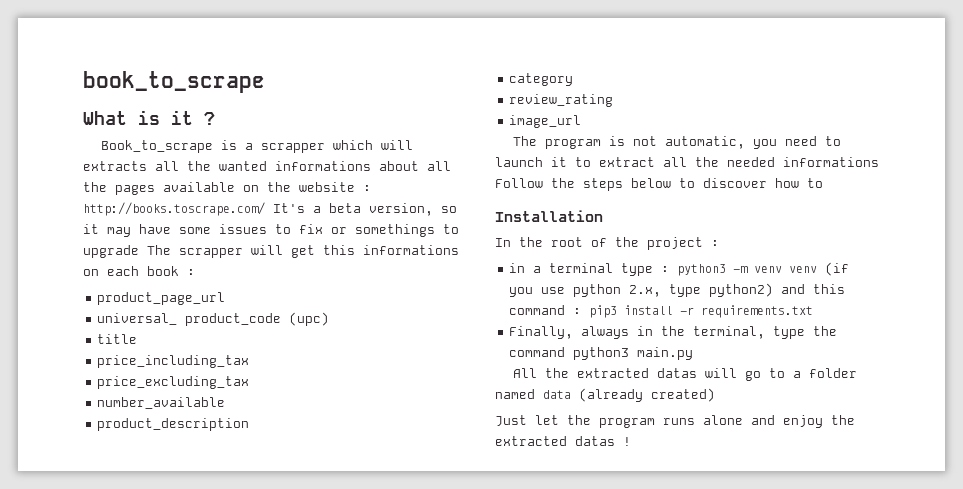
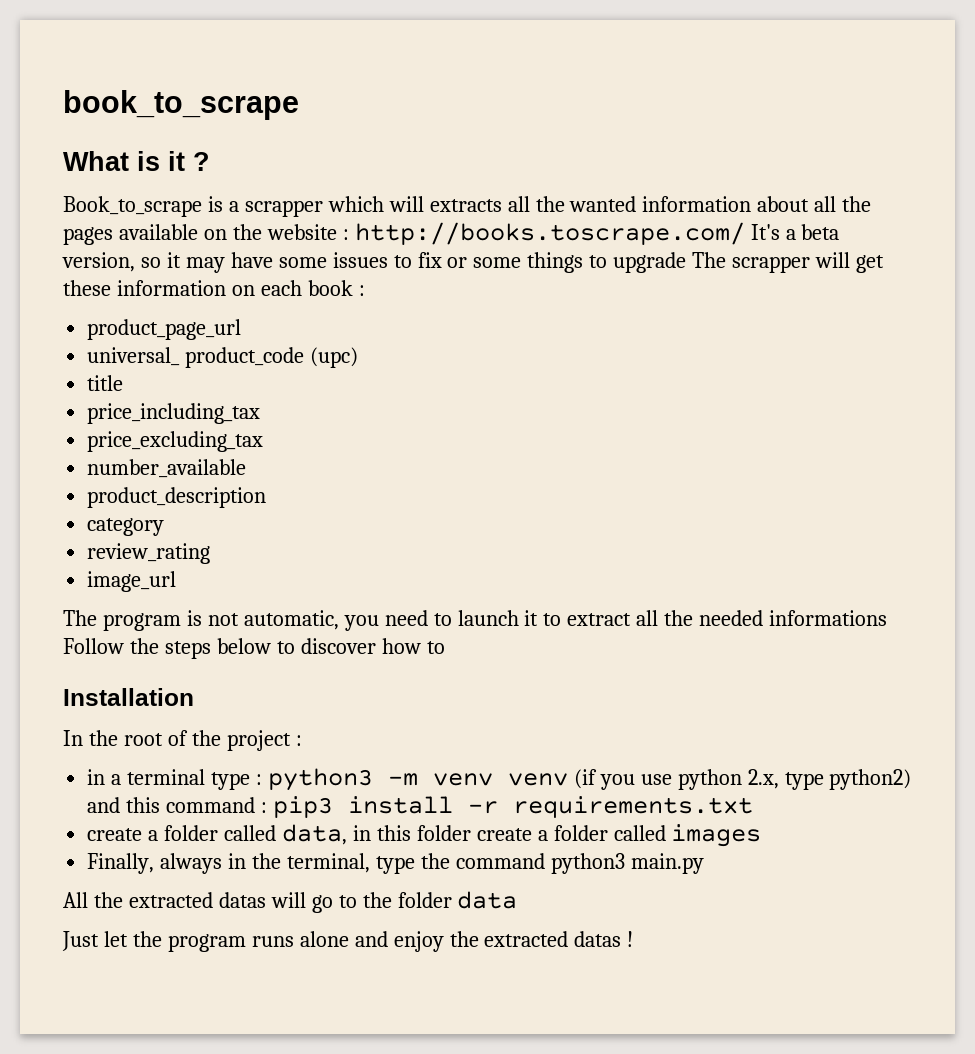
[275,161,371,171] informations -> [642,196,752,212] information
[355,224,435,237] somethings -> [473,252,584,273] some things
[323,245,459,255] this informations -> [63,280,226,296] these information
(814, 311) none -> [87,824,762,847] // create a folder called data, in this folder create a folder called images
[793,368,858,378] [495,389,535,399] a folder named -> [362,892,452,908] the folder
[579,388,715,402] (already created) -> (518, 900) none

